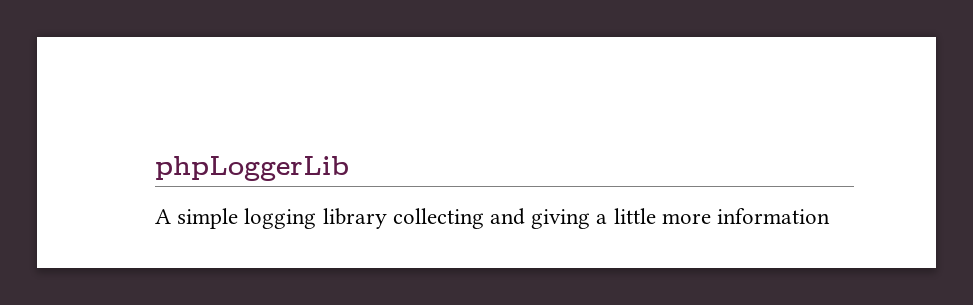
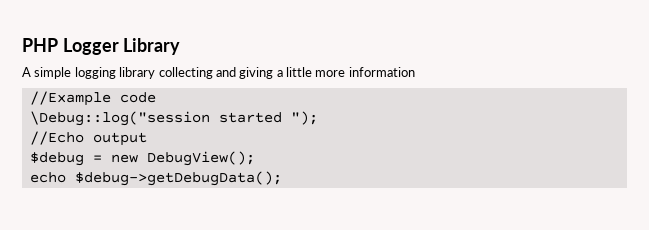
[155,156,349,181] phpLoggerLib -> [22,38,181,55] PHP Logger Library
(831, 216) none -> [29,91,156,106] [29,111,318,126] [29,131,147,146] [29,151,255,166] [29,171,282,186] // //Example code // \Debug::log("session started "); // //Echo output // $debug = new DebugView(); // echo $debug->getDebugData();

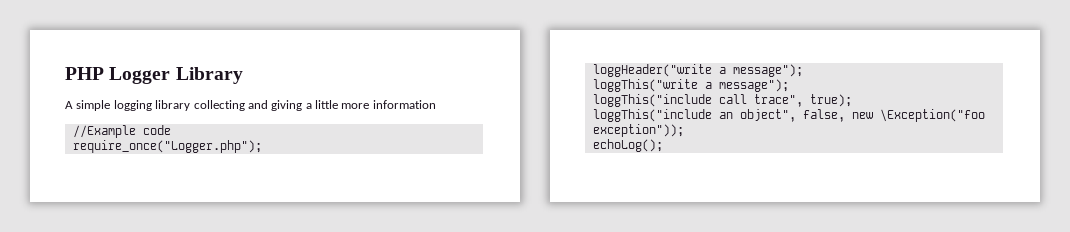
[29,111,318,126] [29,131,147,146] [29,151,255,166] [29,171,282,186] \Debug::log("session started "); // //Echo output // $debug = new DebugView(); // echo $debug->getDebugData(); -> [72,140,262,153] [592,64,803,77] [592,79,789,92] [592,94,852,107] [592,109,985,122] [592,124,684,137] [592,139,663,152] require_once("Logger.php"); // loggHeader("write a message"); // loggThis("write a message"); // loggThis("include call trace", true); // loggThis("include an object", false, new \Exception("foo exception")); // echoLog();

